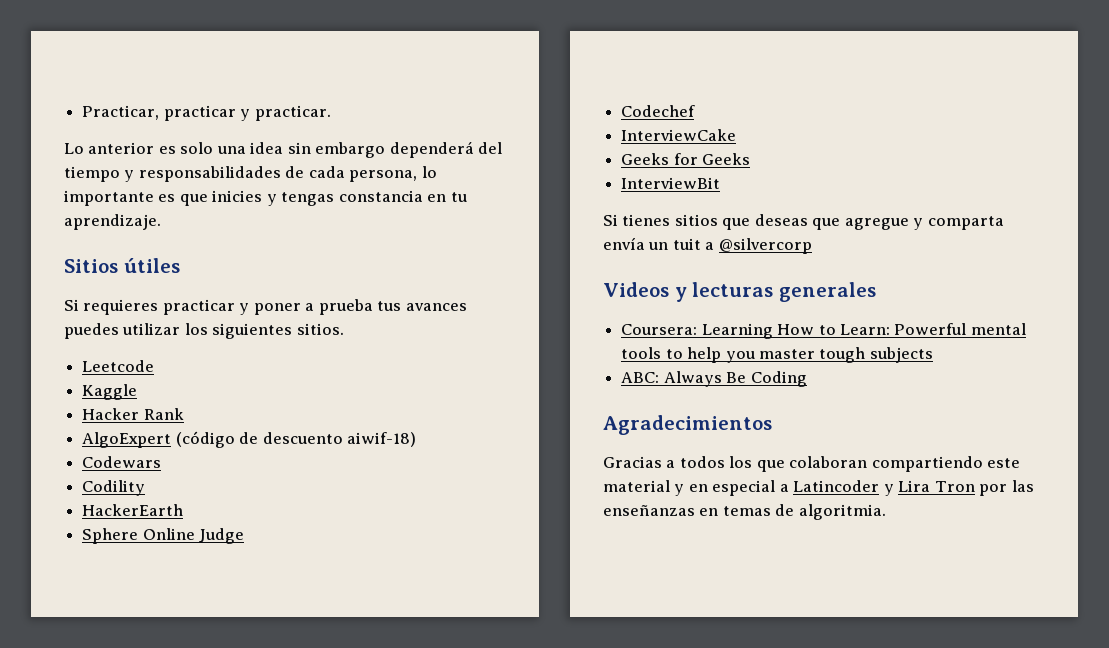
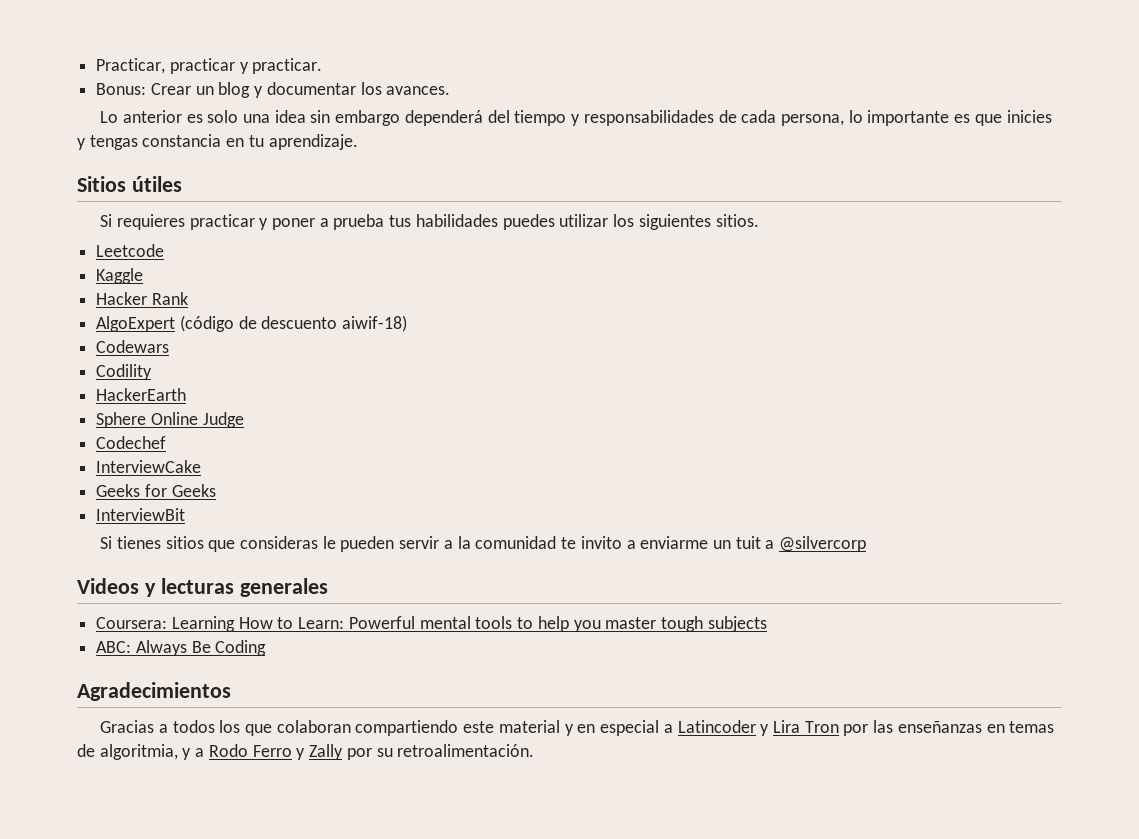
(331, 113) none -> [96,82,451,98] // Bonus: Crear un blog y documentar los avances.
[405,303,467,311] avances -> [415,214,498,227] habilidades
[754,214,1004,230] [603,237,645,250] deseas que agregue y comparta envía -> [240,536,709,552] consideras le pueden servir a la comunidad te invito a enviarme
[798,504,886,520] algoritmia. -> [99,744,535,760] algoritmia, y a Rodo Ferro y Zally por su retroalimentación.

